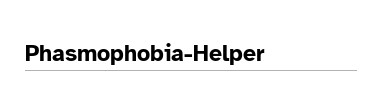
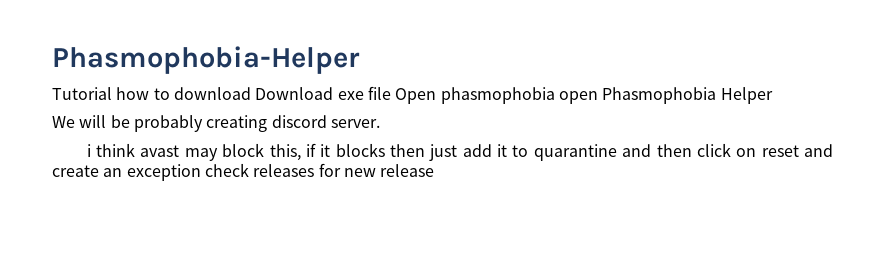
(265, 54) none -> [52,86,773,104] [52,115,380,132] [86,143,834,161] [52,163,435,181] // Tutorial how to download Download exe file Open phasmophobia open Phasmophobia Helper // We will be probably creating discord server. // i think avast may block this, if it blocks then just add it to quarantine and then click on reset and create an exception check releases for new release

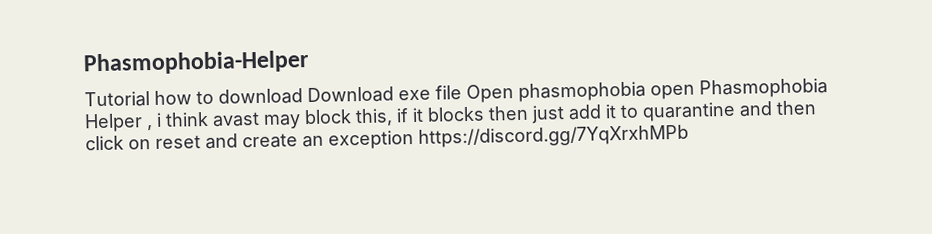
[52,115,380,132] // We will be probably creating discord server. // -> [147,125,153,131] ,
[204,163,435,177] check releases for new release -> [418,124,689,148] https://discord.gg/7YqXrxhMPb

